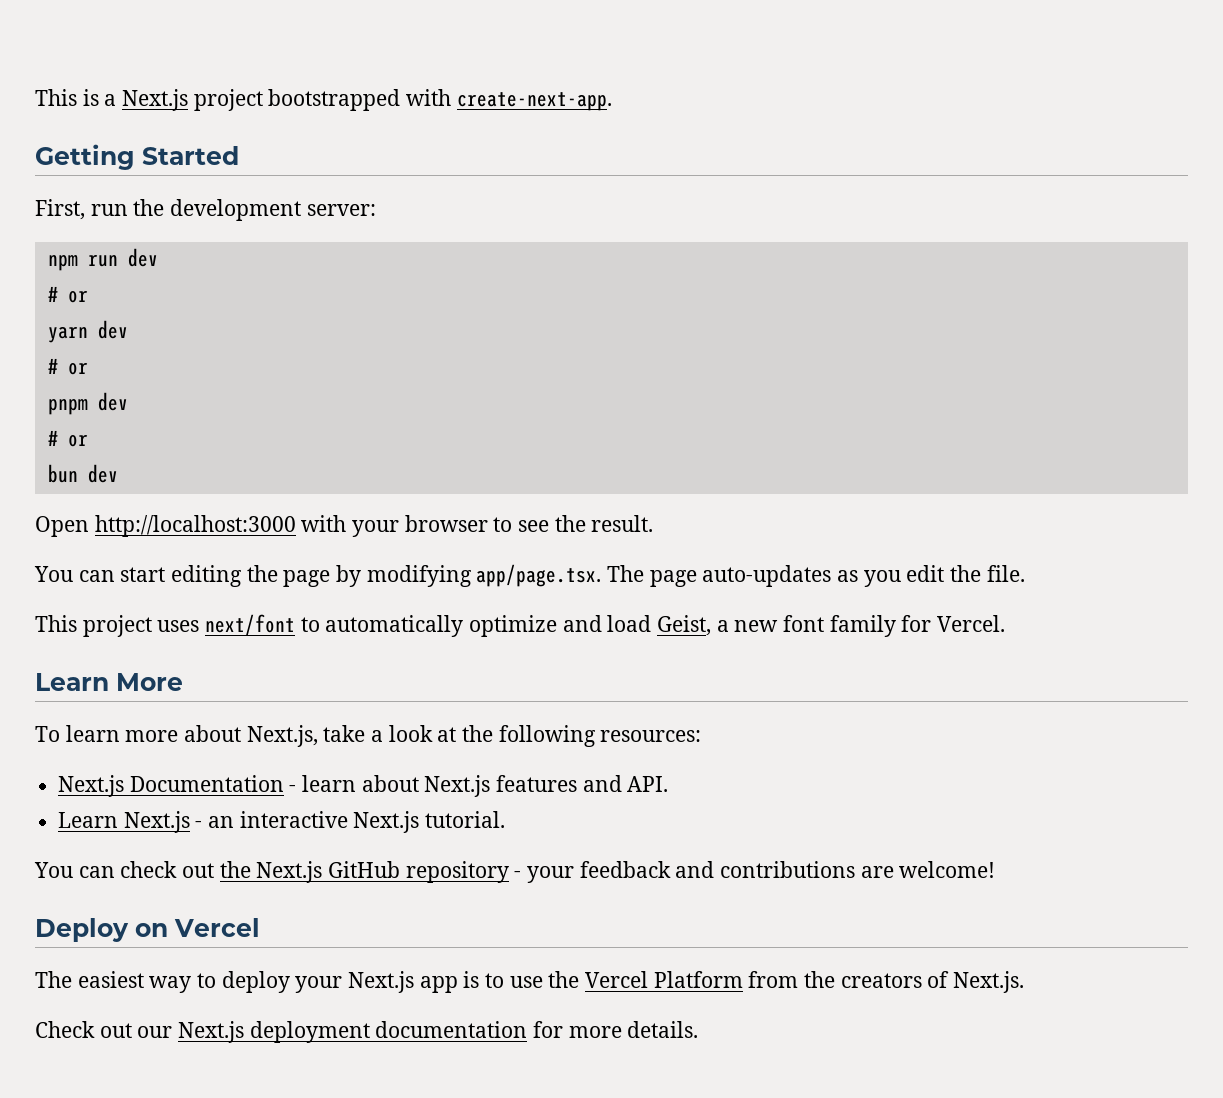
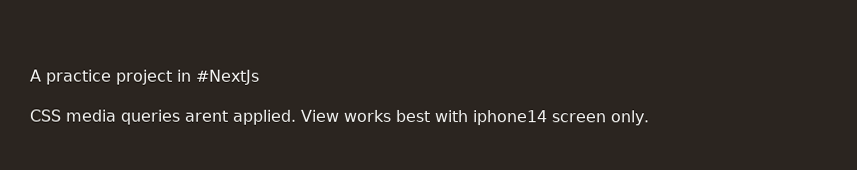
[35,89,612,111] [35,144,239,170] [35,199,376,221] [47,248,158,271] [47,286,88,303] [47,320,128,343] [47,358,88,375] [47,392,128,415] [47,430,88,447] [47,464,118,483] [35,515,654,537] [34,564,1025,587] [35,614,1006,637] [35,673,183,691] [35,725,702,747] [58,775,669,797] [58,811,506,833] [34,861,996,883] [35,918,260,942] [35,971,1025,993] [35,1021,699,1043] This is a Next.js project bootstrapped with create-next-app. // Getting Started // First, run the development server: // npm run dev // # or // yarn dev // # or // pnpm dev // # or // bun dev // Open http://localhost:3000 with your browser to see the result. // You can start editing the page by modifying app/page.tsx. The page auto-updates as you edit the file. // This project uses next/font to automatically optimize and load Geist, a new font family for Vercel. // Learn More // To learn more about Next.js, take a look at the following resources: // Next.js Documentation - learn about Next.js features and API. // Learn Next.js - an interactive Next.js tutorial. // You can check out the Next.js GitHub repository - your feedback and contributions are welcome! // Deploy on Vercel // The easiest way to deploy your Next.js app is to use the Vercel Platform from the creators of Next.js. // Check out our Next.js deployment documentation for more details. -> [30,69,260,85] [29,109,649,126] A practice project in #NextJs // CSS media queries arent applied. View works best with iphone14 screen only.

